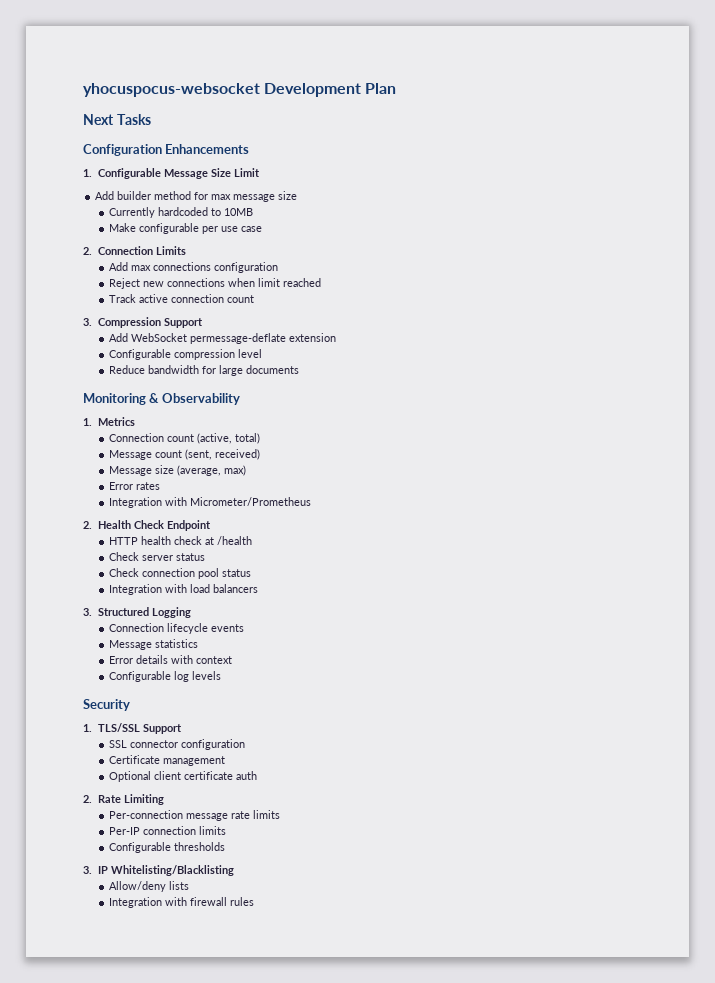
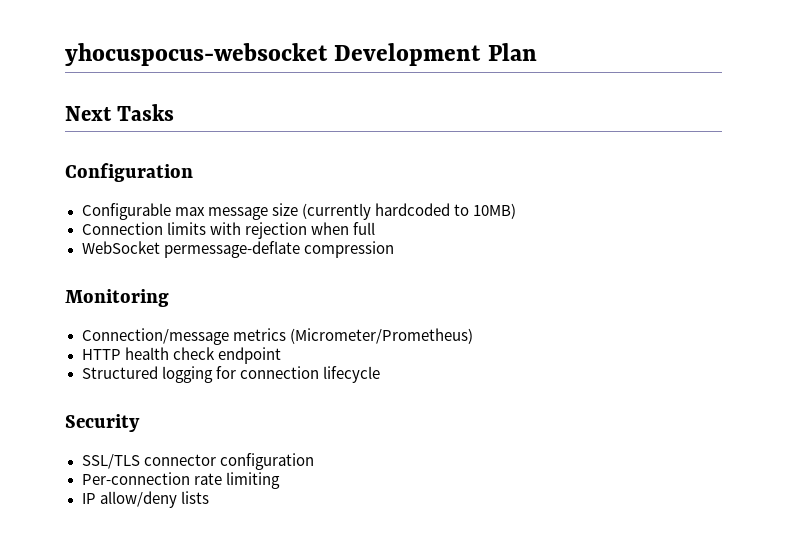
[165,144,250,154] [83,168,260,179] [95,191,209,200] Enhancements // 1. Configurable Message Size Limit // Add builder method for -> [81,203,171,220] // Configurable
[109,207,156,218] // Currently -> [301,203,371,220] (currently
[224,208,254,216] [109,223,263,234] [83,246,186,255] [109,262,279,273] [109,278,322,289] [109,294,255,303] [83,317,203,328] [109,333,337,344] [109,349,263,360] [109,365,300,376] [83,393,240,405] [83,417,135,426] [109,433,261,444] [109,449,261,460] [109,465,247,476] [109,482,161,490] [109,497,312,508] [83,520,211,531] [109,536,253,545] [109,552,206,561] [109,568,252,579] [109,584,259,595] [83,607,191,618] [109,623,245,634] [109,639,199,650] [109,655,233,664] [109,671,222,682] [83,699,130,711] [83,723,182,734] [109,739,246,750] [109,755,226,766] [109,771,258,782] [83,794,164,805] [109,810,281,821] [109,826,227,835] [109,842,226,853] [83,865,234,876] [109,881,190,892] [109,897,255,908] 10MB // Make configurable per use case // 2. Connection Limits // Add max connections configuration // Reject new connections when limit reached // Track active connection count // 3. Compression Support // Add WebSocket permessage-deflate extension // Configurable compression level // Reduce bandwidth for large documents // Monitoring & Observability // 1. Metrics // Connection count (active, total) // Message count (sent, received) // Message size (average, max) // Error rates // Integration with Micrometer/Prometheus // 2. Health Check Endpoint // HTTP health check at /health // Check server status // Check connection pool status // Integration with load balancers // 3. Structured Logging // Connection lifecycle events // Message statistics // Error details with context // Configurable log levels // Security // 1. TLS/SSL Support // SSL connector configuration // Certificate management // Optional client certificate auth // 2. Rate Limiting // Per-connection message rate limits // Per-IP connection limits // Configurable thresholds // 3. IP Whitelisting/Blacklisting // Allow/deny lists // Integration with firewall rules -> [472,203,516,219] [81,222,375,239] [81,241,394,258] [65,289,169,307] [81,328,473,345] [81,347,281,364] [81,366,380,383] [65,414,140,432] [81,453,314,470] [81,472,280,489] [81,491,209,508] 10MB) // Connection limits with rejection when full // WebSocket permessage-deflate compression // Monitoring // Connection/message metrics (Micrometer/Prometheus) // HTTP health check endpoint // Structured logging for connection lifecycle // Security // SSL/TLS connector configuration // Per-connection rate limiting // IP allow/deny lists

